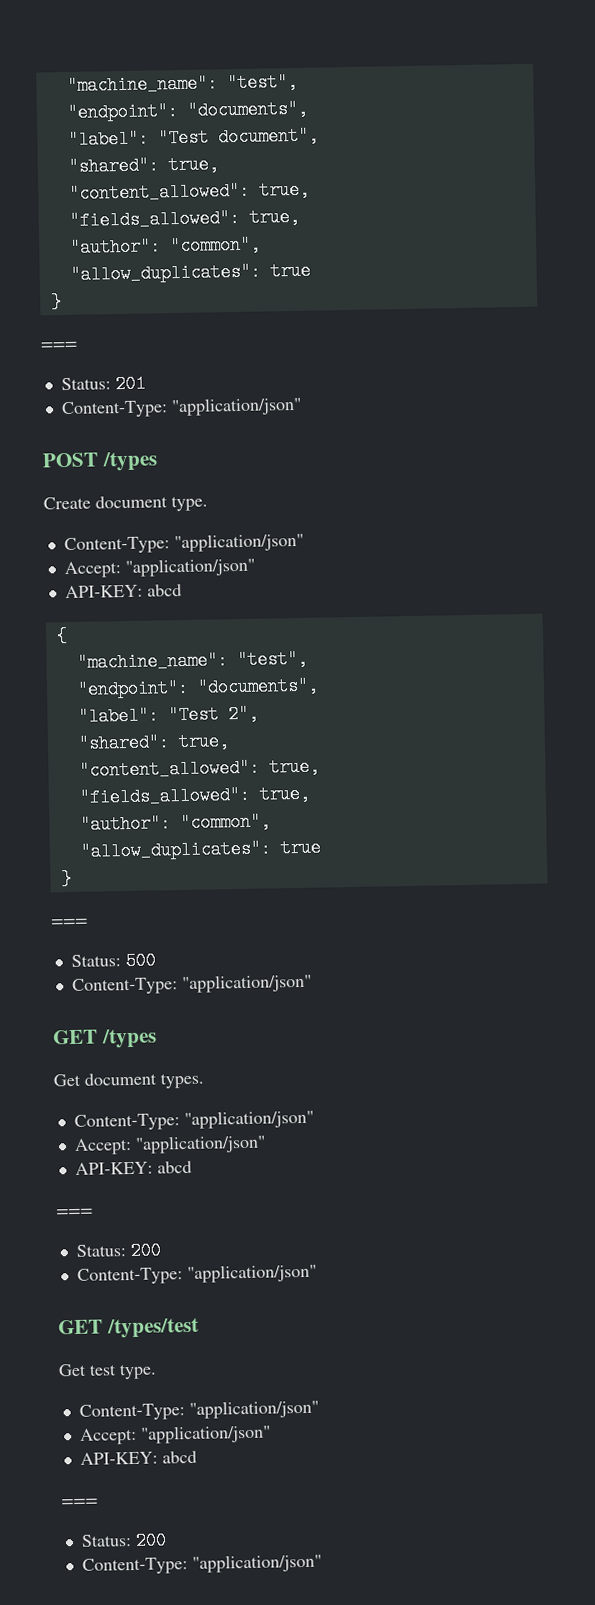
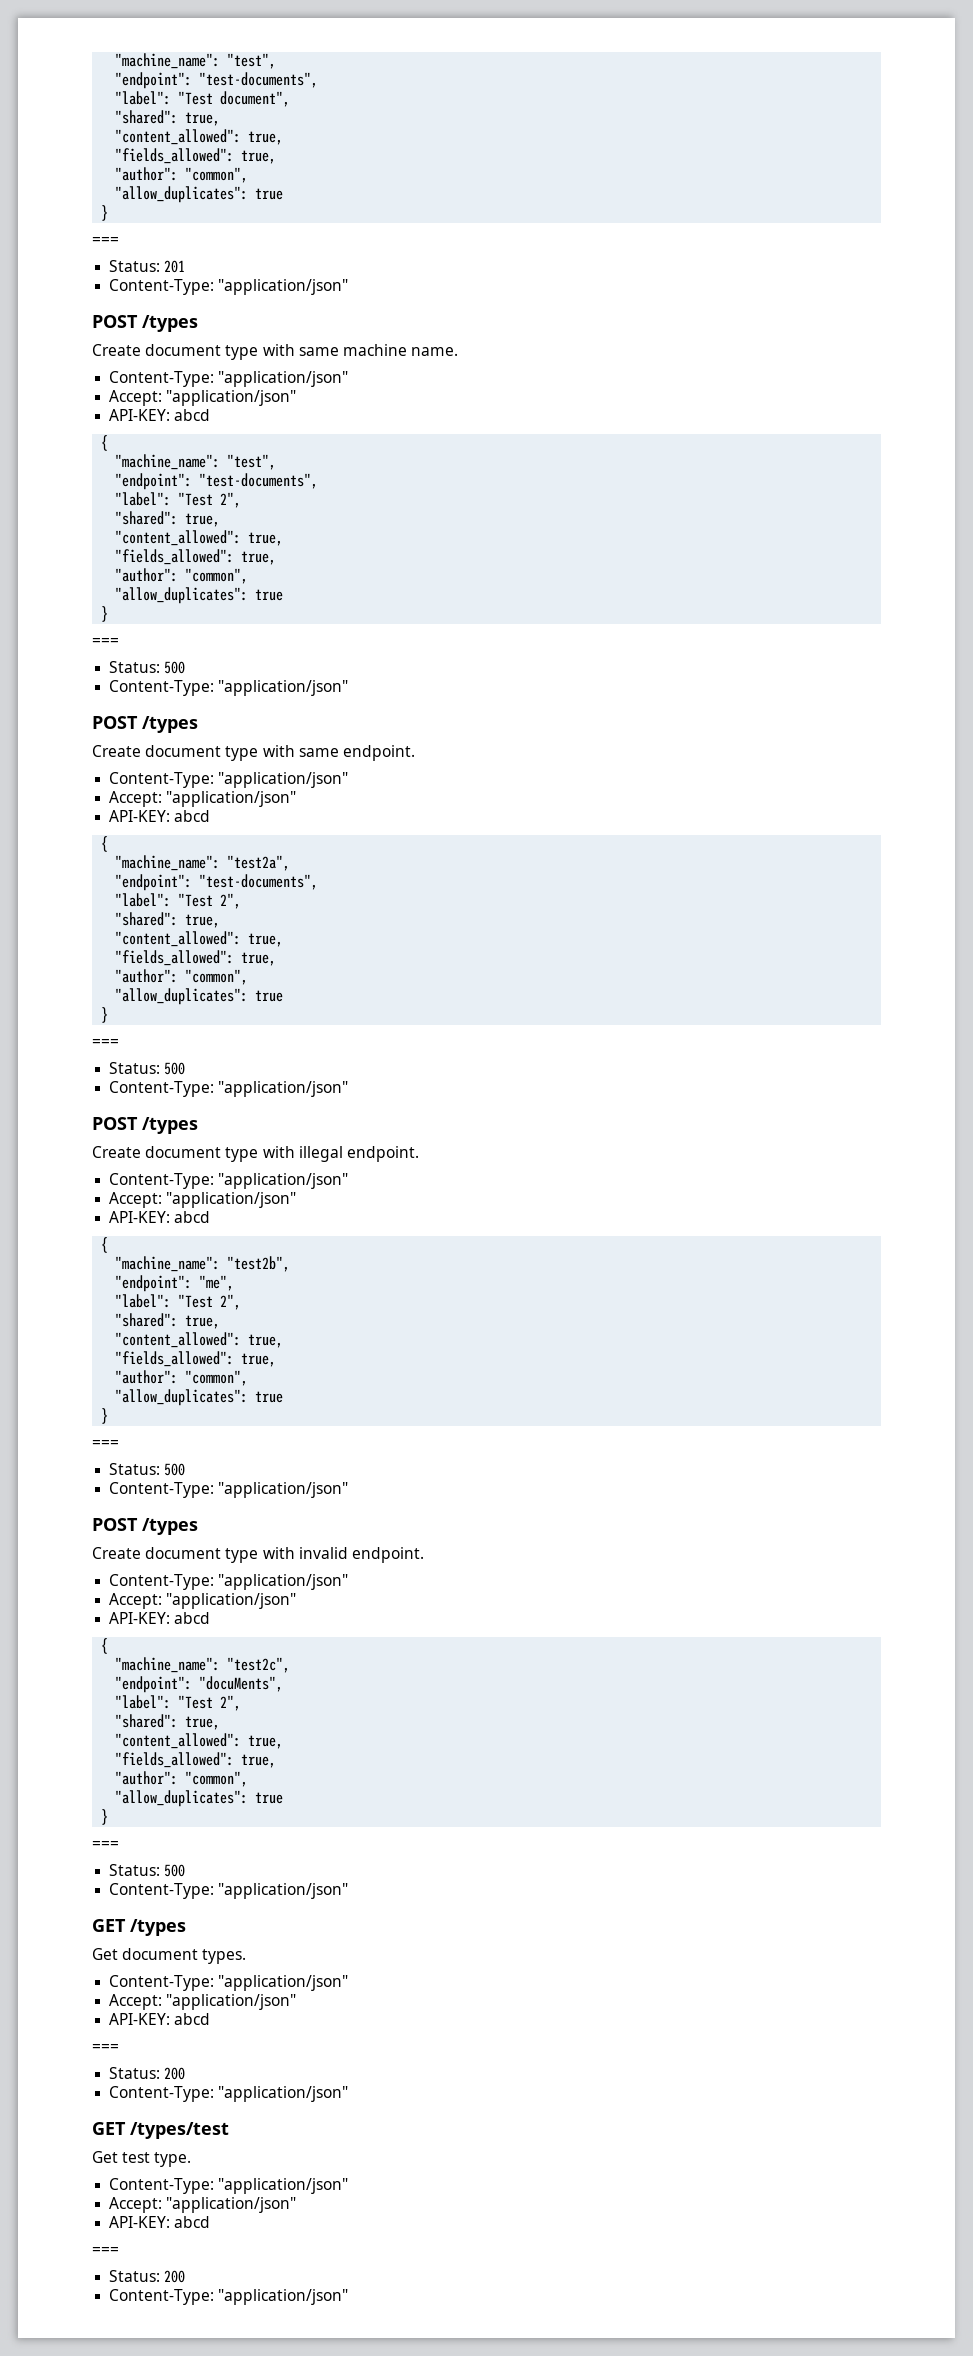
[66,72,298,95] [66,99,308,122] "machine_name": "test", // "endpoint": "documents", -> [115,53,277,69] [115,72,319,89] "machine_name": "test", // "endpoint": "test-documents",
[171,495,208,512] type. -> [225,344,459,360] type with same machine name.
[196,676,319,697] "documents", -> [199,473,319,489] [115,492,242,508] [115,511,221,527] [115,530,284,546] [115,549,277,565] [115,568,249,584] [115,587,284,604] [101,606,109,622] [92,638,119,646] [109,661,186,674] [109,680,349,696] [92,716,198,733] [92,745,415,761] [109,772,349,788] [109,791,297,807] [109,810,211,822] [101,836,109,852] [115,855,291,871] [115,874,319,891] [115,893,242,909] [115,912,221,928] [115,931,284,947] [115,950,277,966] [115,969,249,985] [115,988,284,1005] [101,1007,109,1023] [92,1039,119,1047] [109,1062,186,1075] [109,1081,349,1097] [92,1117,198,1134] [92,1146,419,1162] [109,1173,349,1189] [109,1192,297,1208] [109,1211,211,1223] [101,1237,109,1253] [115,1256,291,1272] [115,1275,235,1292] [115,1294,242,1310] [115,1313,221,1329] [115,1332,284,1348] [115,1351,277,1367] [115,1370,249,1386] [115,1389,284,1406] [101,1408,109,1424] [92,1440,119,1448] [109,1463,186,1476] [109,1482,349,1498] [92,1518,198,1535] [92,1547,424,1563] [109,1574,349,1590] [109,1593,297,1609] [109,1612,211,1624] [101,1638,109,1654] [115,1657,291,1673] [115,1676,284,1693] "test-documents", // "label": "Test 2", // "shared": true, // "content_allowed": true, // "fields_allowed": true, // "author": "common", // "allow_duplicates": true // } // === // Status: 500 // Content-Type: "application/json" // POST /types // Create document type with same endpoint. // Content-Type: "application/json" // Accept: "application/json" // API-KEY: abcd // { // "machine_name": "test2a", // "endpoint": "test-documents", // "label": "Test 2", // "shared": true, // "content_allowed": true, // "fields_allowed": true, // "author": "common", // "allow_duplicates": true // } // === // Status: 500 // Content-Type: "application/json" // POST /types // Create document type with illegal endpoint. // Content-Type: "application/json" // Accept: "application/json" // API-KEY: abcd // { // "machine_name": "test2b", // "endpoint": "me", // "label": "Test 2", // "shared": true, // "content_allowed": true, // "fields_allowed": true, // "author": "common", // "allow_duplicates": true // } // === // Status: 500 // Content-Type: "application/json" // POST /types // Create document type with invalid endpoint. // Content-Type: "application/json" // Accept: "application/json" // API-KEY: abcd // { // "machine_name": "test2c", // "endpoint": "docuMents",

